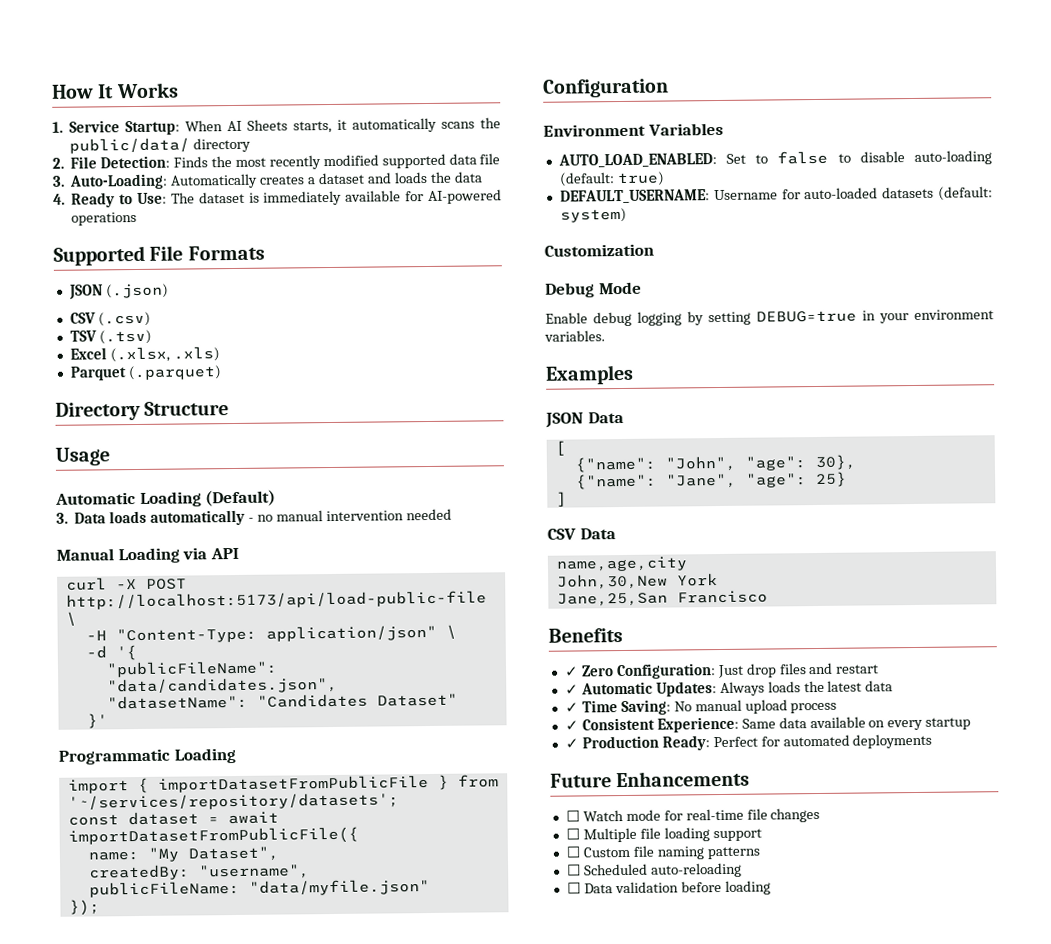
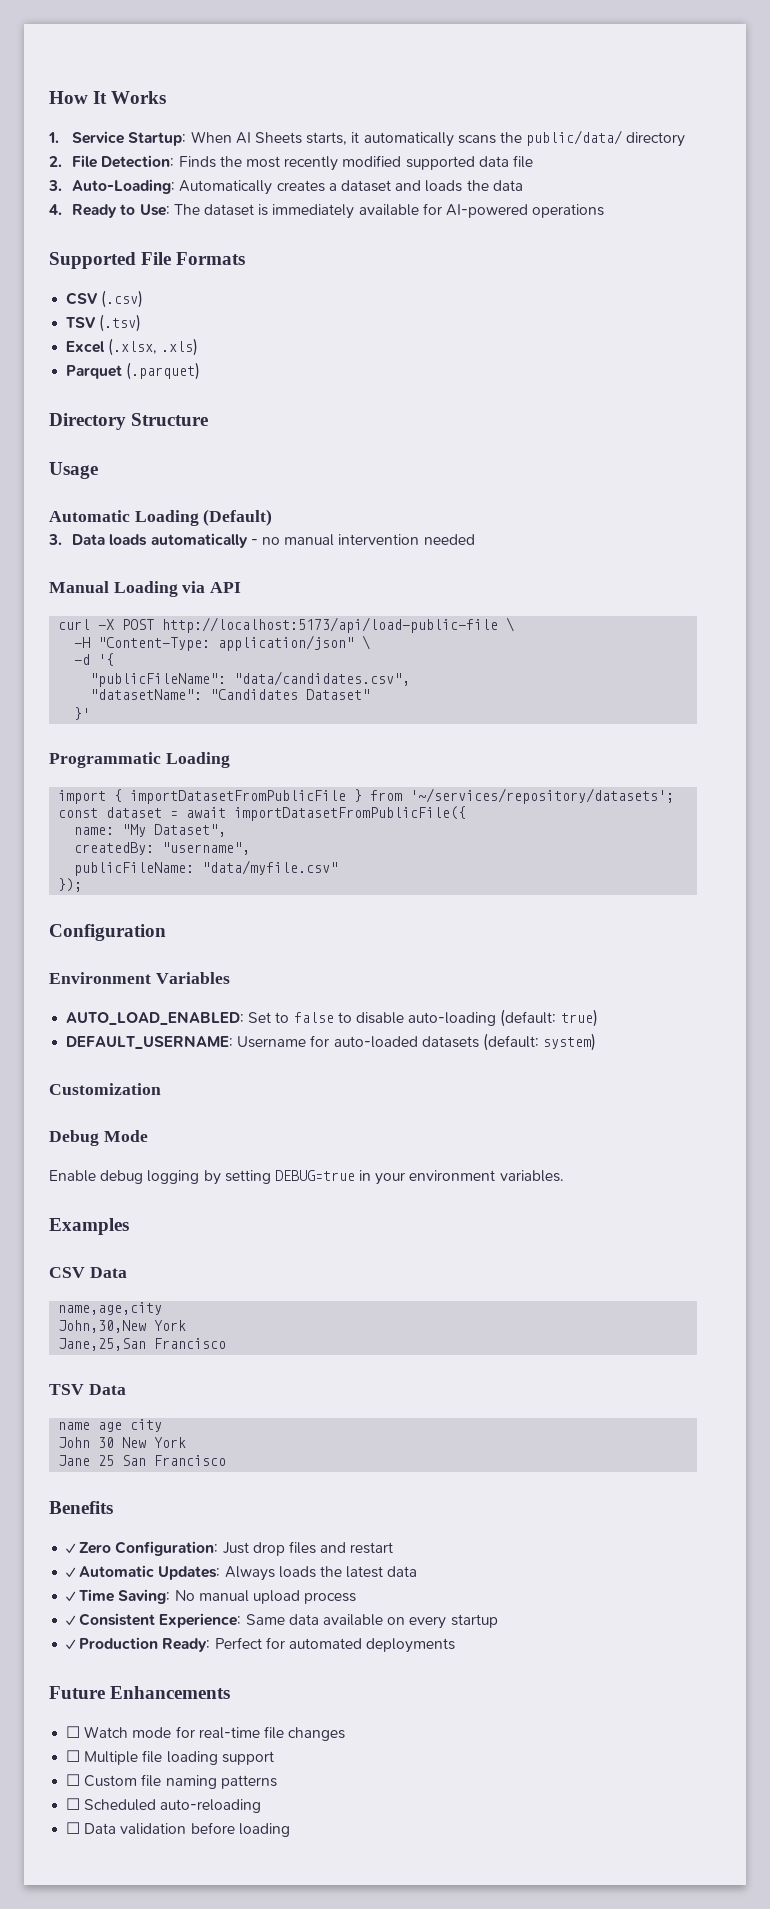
[68,283,169,300] // JSON (.json) -> (246, 258) none
[106,676,338,695] "data/candidates.json", -> [234,671,411,686] "data/candidates.csv",
[248,879,430,896] "data/myfile.json" -> [202,860,339,875] "data/myfile.csv"
[545,411,624,428] [554,440,566,456] [574,454,856,473] [575,471,847,490] [555,491,567,507] // JSON Data // [ // {"name": "John", "age": 30}, // {"name": "Jane", "age": 25} // ] -> (129, 1226) none
(768, 597) none -> [49,1384,126,1395] [58,1419,163,1432] [58,1437,187,1448] [58,1455,227,1466] // TSV Data // name age city // John 30 New York // Jane 25 San Francisco

